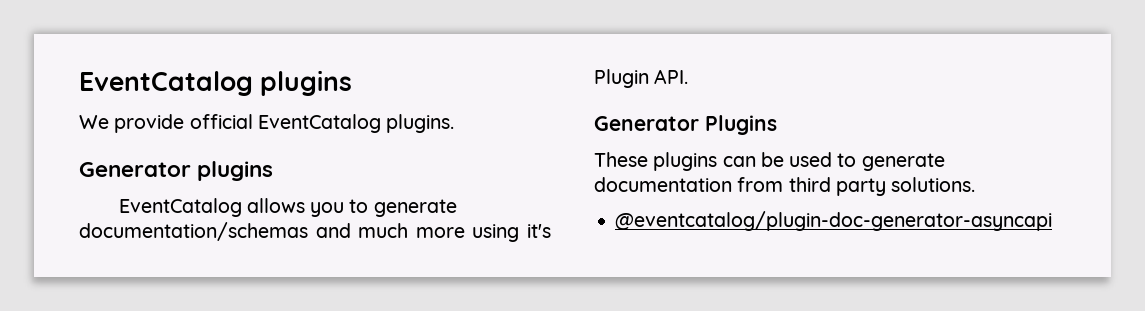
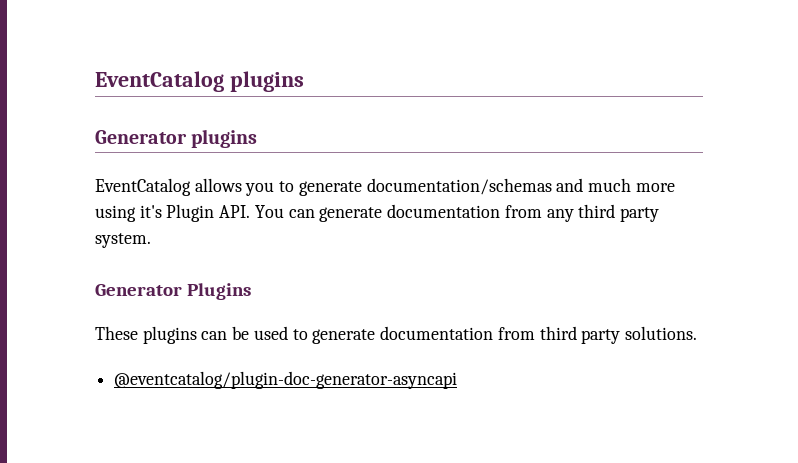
[79,114,455,133] // We provide official EventCatalog plugins. -> (304, 81) none
(689, 76) none -> [254,204,659,222] [95,233,151,248] You can generate documentation from any third party system.

